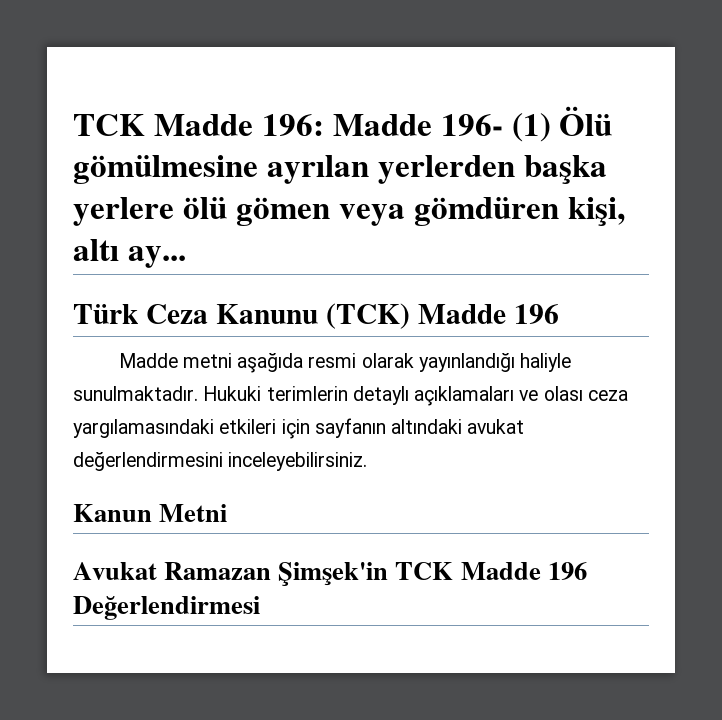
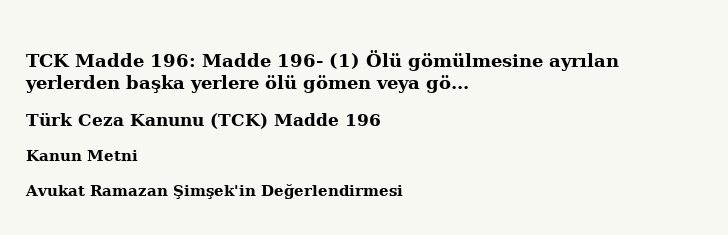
[413,197,625,226] [73,239,186,268] gömdüren kişi, altı ay... -> [426,75,469,93] gö...
[118,353,572,373] [73,386,628,406] [73,418,525,439] [73,452,368,471] // Madde metni aşağıda resmi olarak yayınlandığı haliyle sunulmaktadır. Hukuki terimlerin detaylı açıklamaları ve olası ceza yargılamasındaki etkileri için sayfanın altındaki avukat değerlendirmesini inceleyebilirsiniz. -> (381, 120) none
[395,562,587,580] TCK Madde 196 -> (256, 192) none

